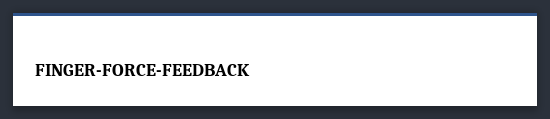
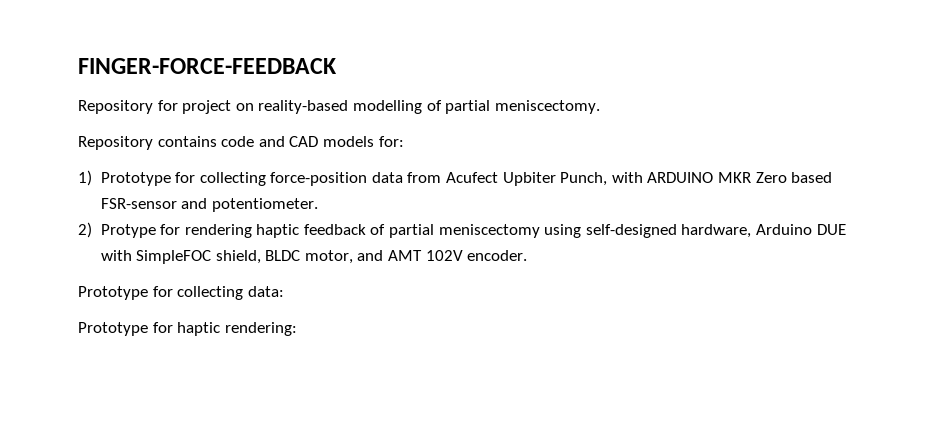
(250, 70) none -> [78,100,600,114] [78,136,404,150] [78,170,833,186] [100,198,318,212] [78,222,846,238] [100,250,528,264] [78,286,284,300] [78,322,297,336] // Repository for project on reality-based modelling of partial meniscectomy. // Repository contains code and CAD models for: // 1) Prototype for collecting force-position data from Acufect Upbiter Punch, with ARDUINO MKR Zero based FSR-sensor and potentiometer. // 2) Protype for rendering haptic feedback of partial meniscectomy using self-designed hardware, Arduino DUE with SimpleFOC shield, BLDC motor, and AMT 102V encoder. // Prototype for collecting data: // Prototype for haptic rendering:

